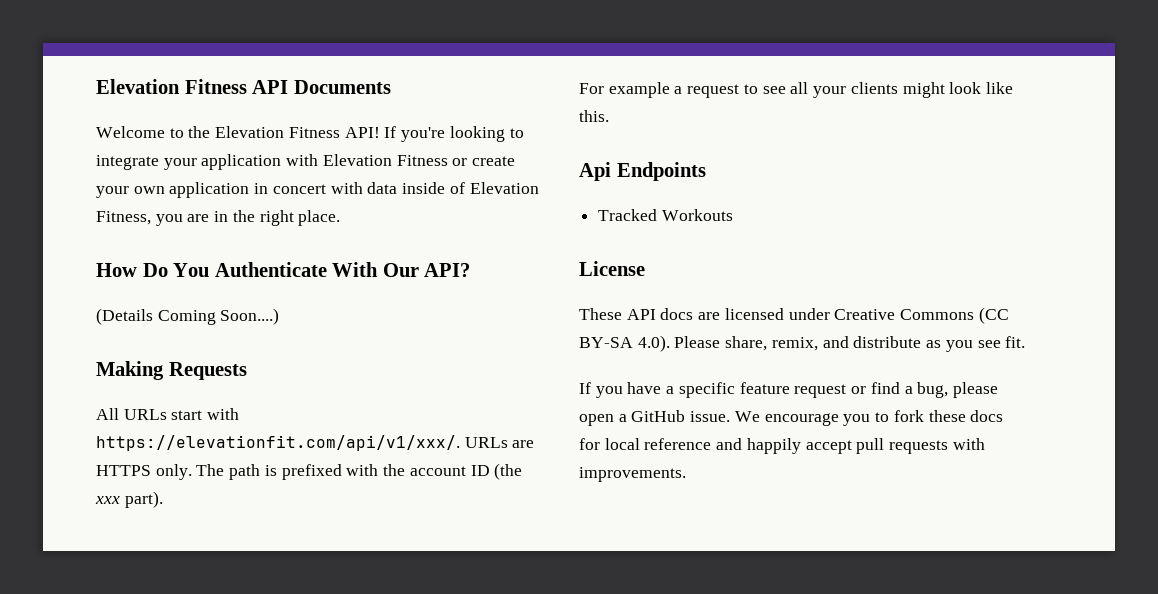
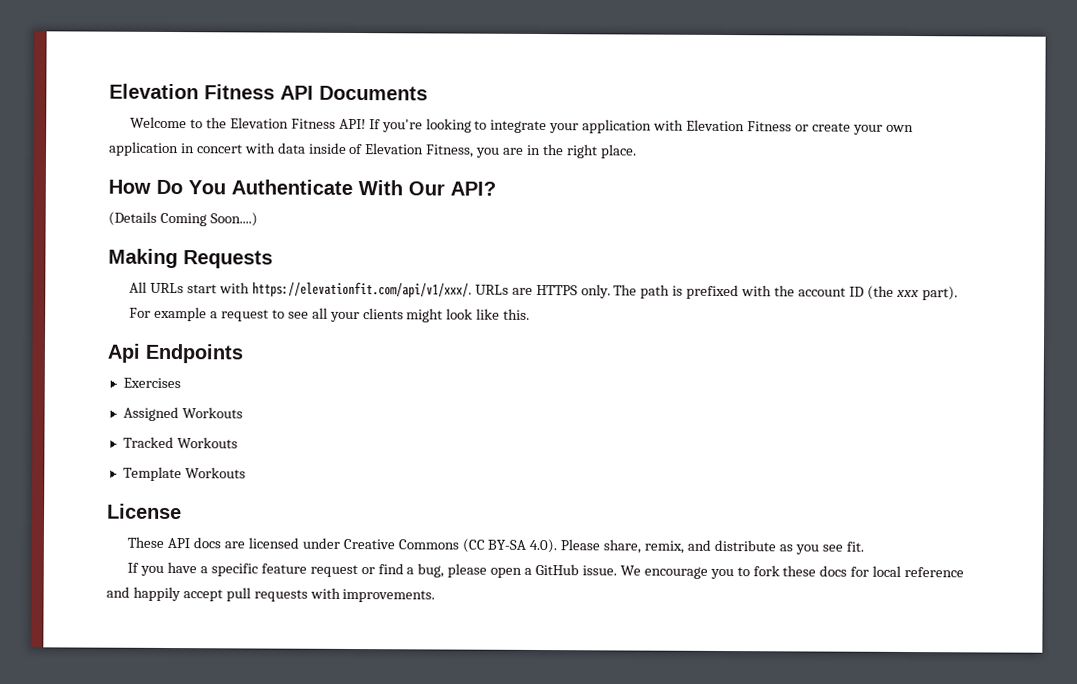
(706, 171) none -> [122,377,181,389] [122,406,243,422] // Exercises // Assigned Workouts
(733, 215) none -> [122,466,246,482] // Template Workouts

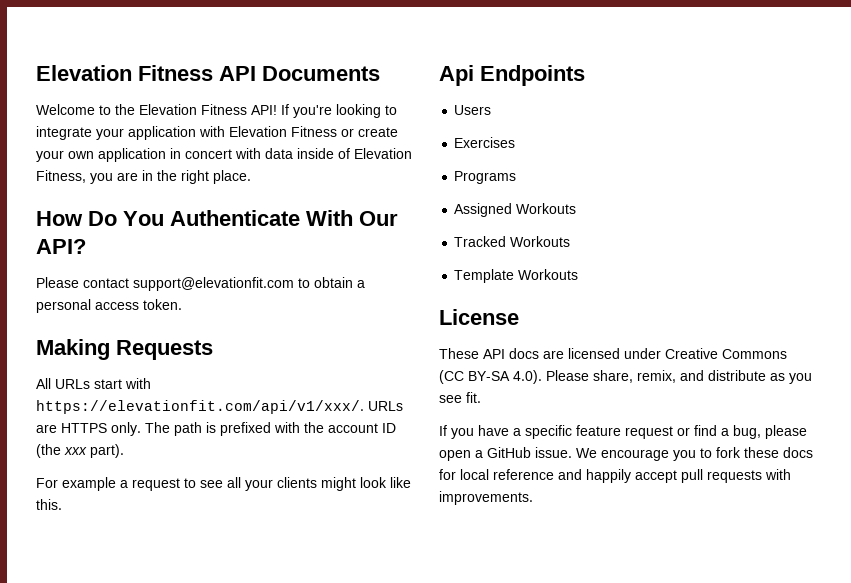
[108,211,258,227] (Details Coming Soon....) -> [36,277,365,291] [36,299,182,313] Please contact support@elevationfit.com to obtain a personal access token.
(243, 353) none -> [454,105,492,115] // Users
(181, 383) none -> [454,171,517,184] // Programs

